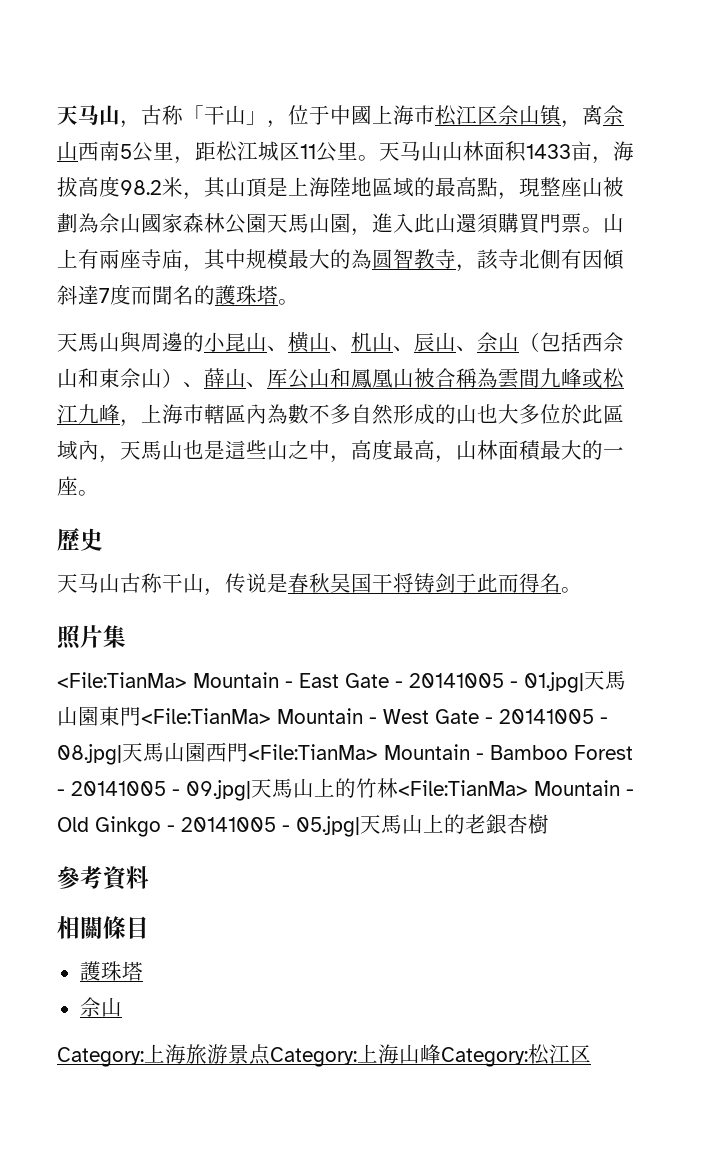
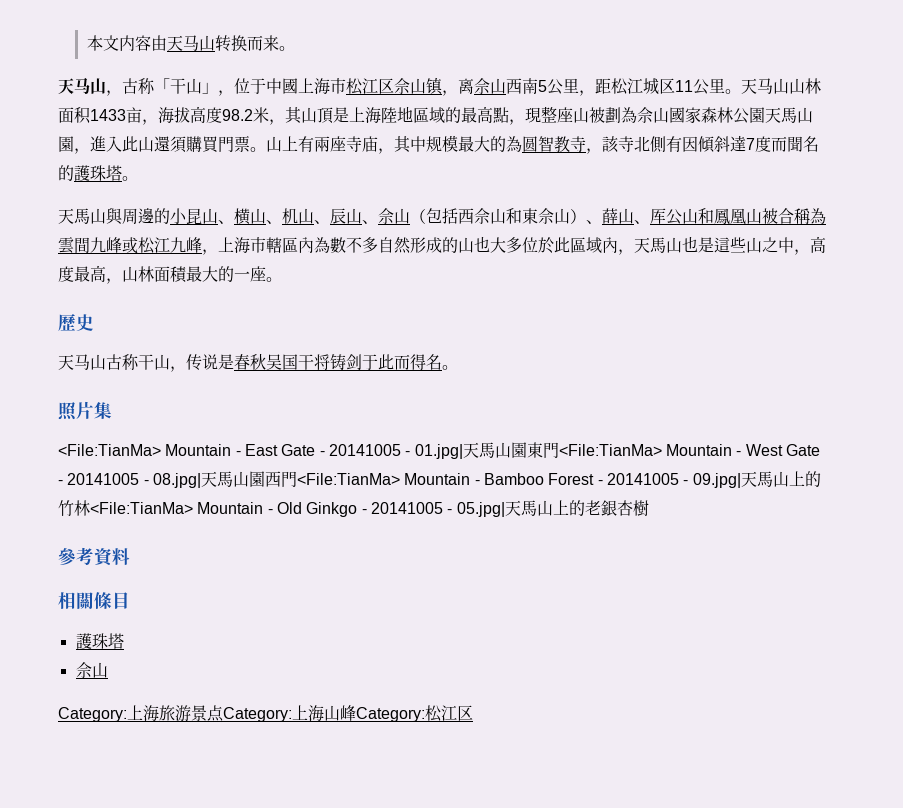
(57, 115) none -> [86,35,295,52] 本文内容由天马山转换而来。 //

